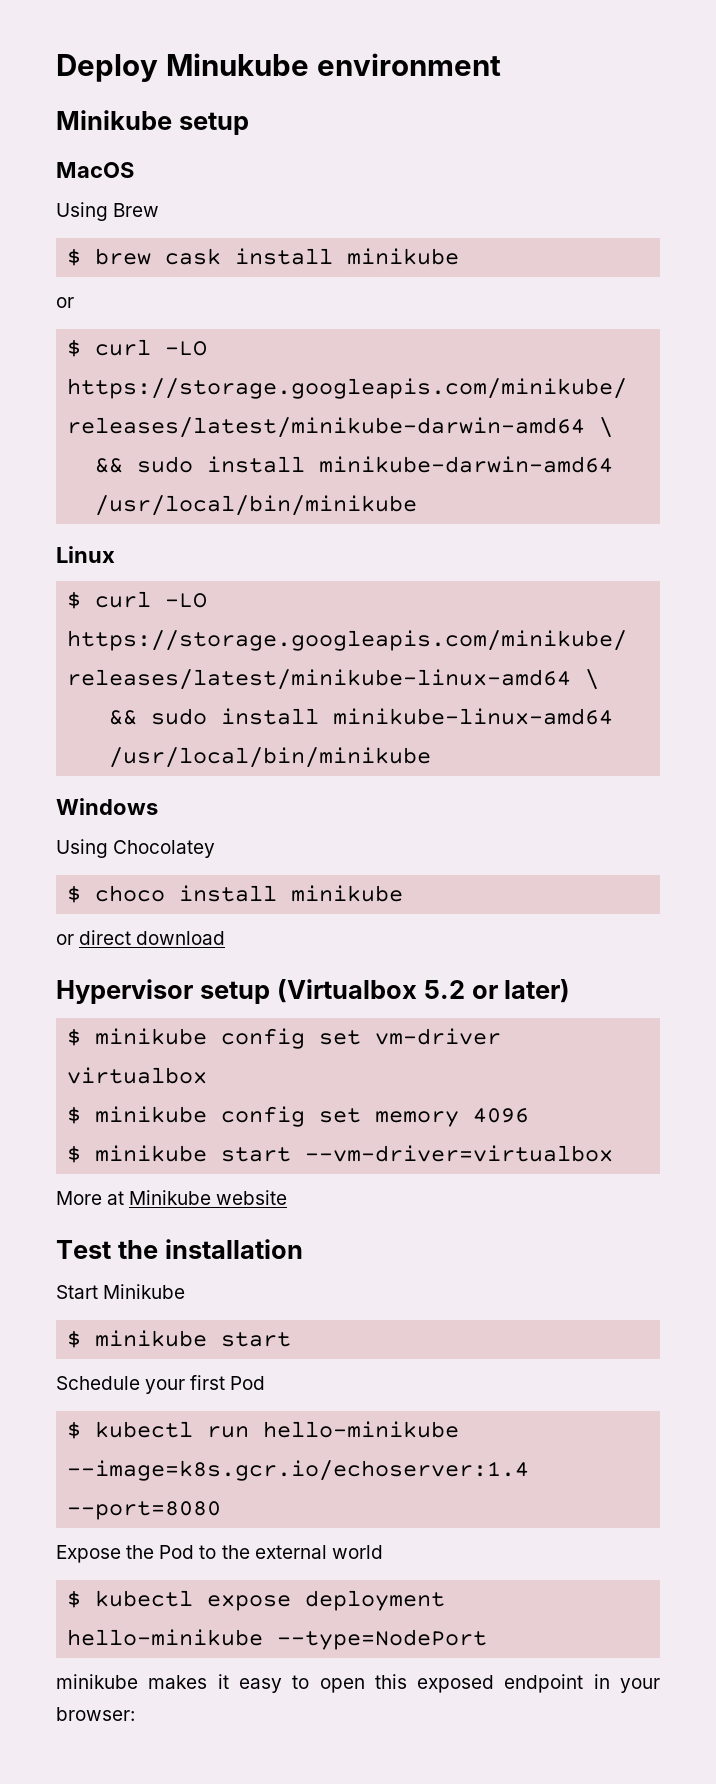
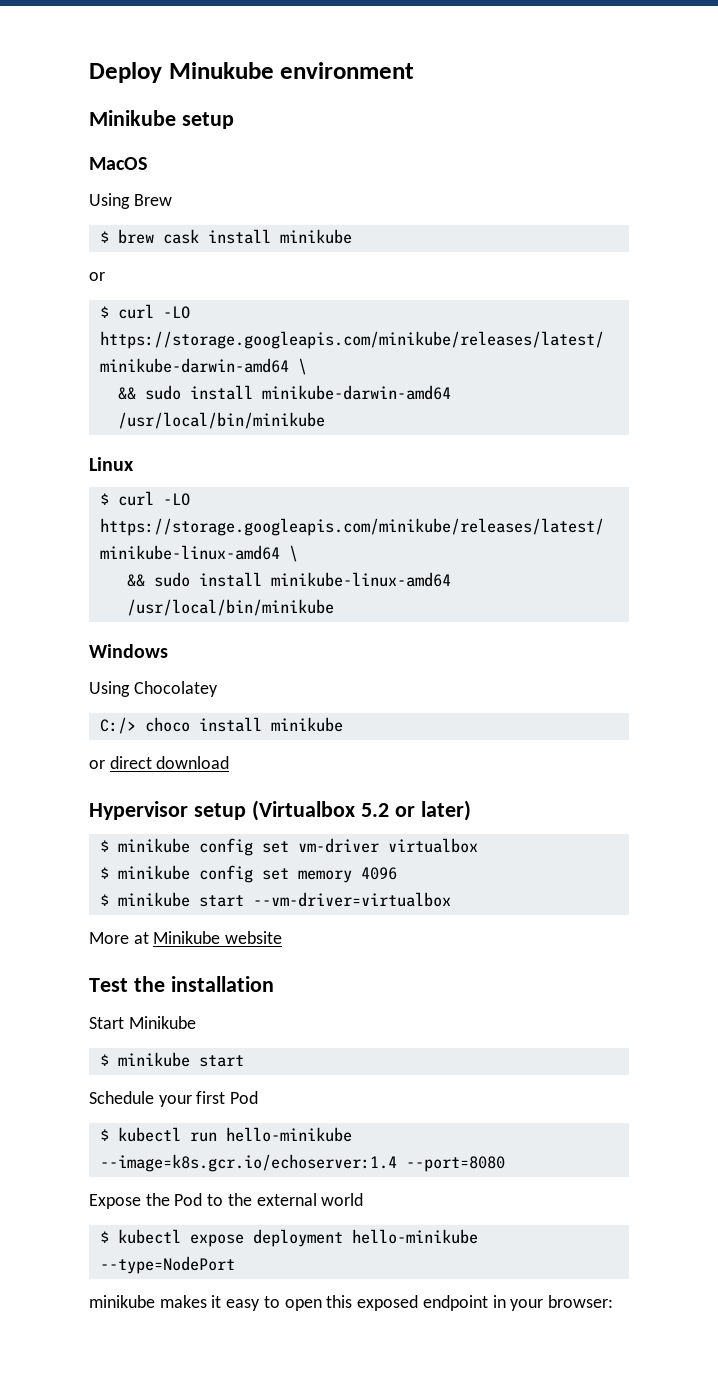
[67,885,82,903] $ -> [99,717,136,734] C:/>

